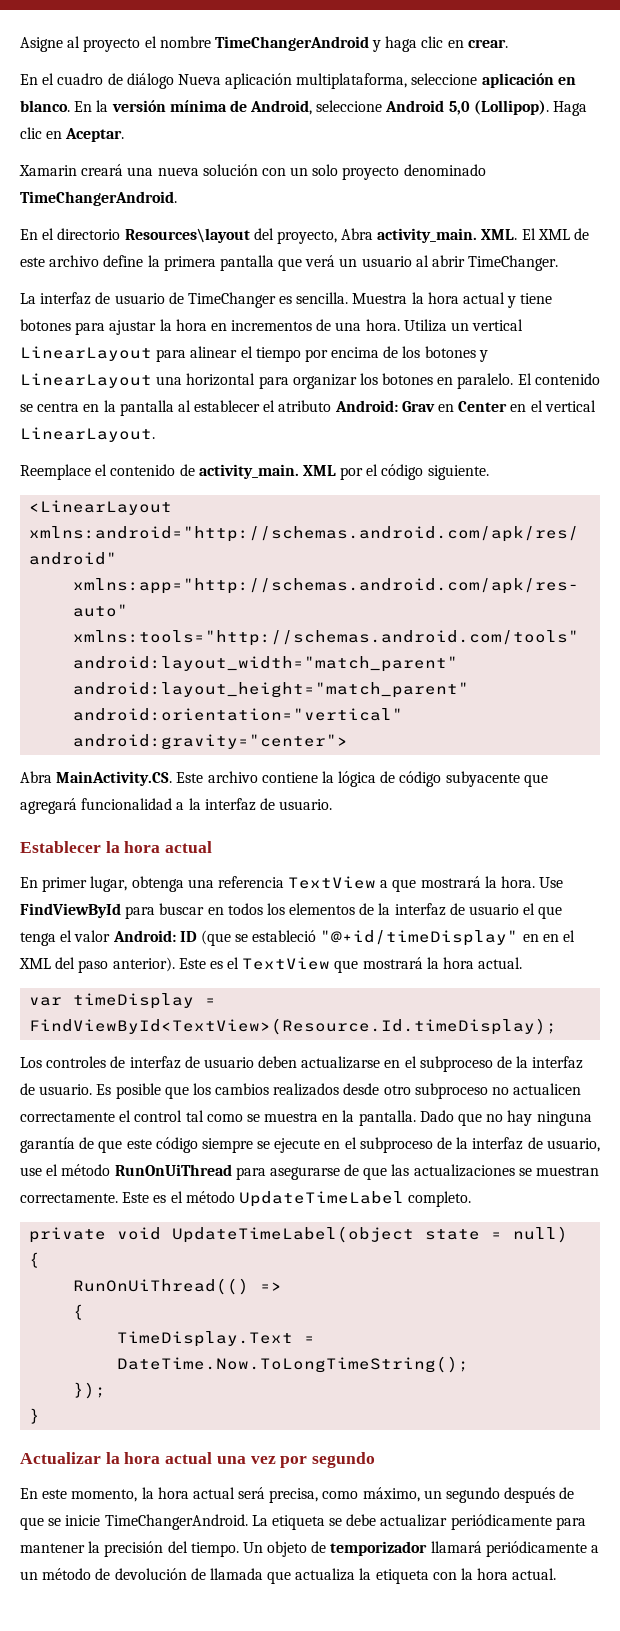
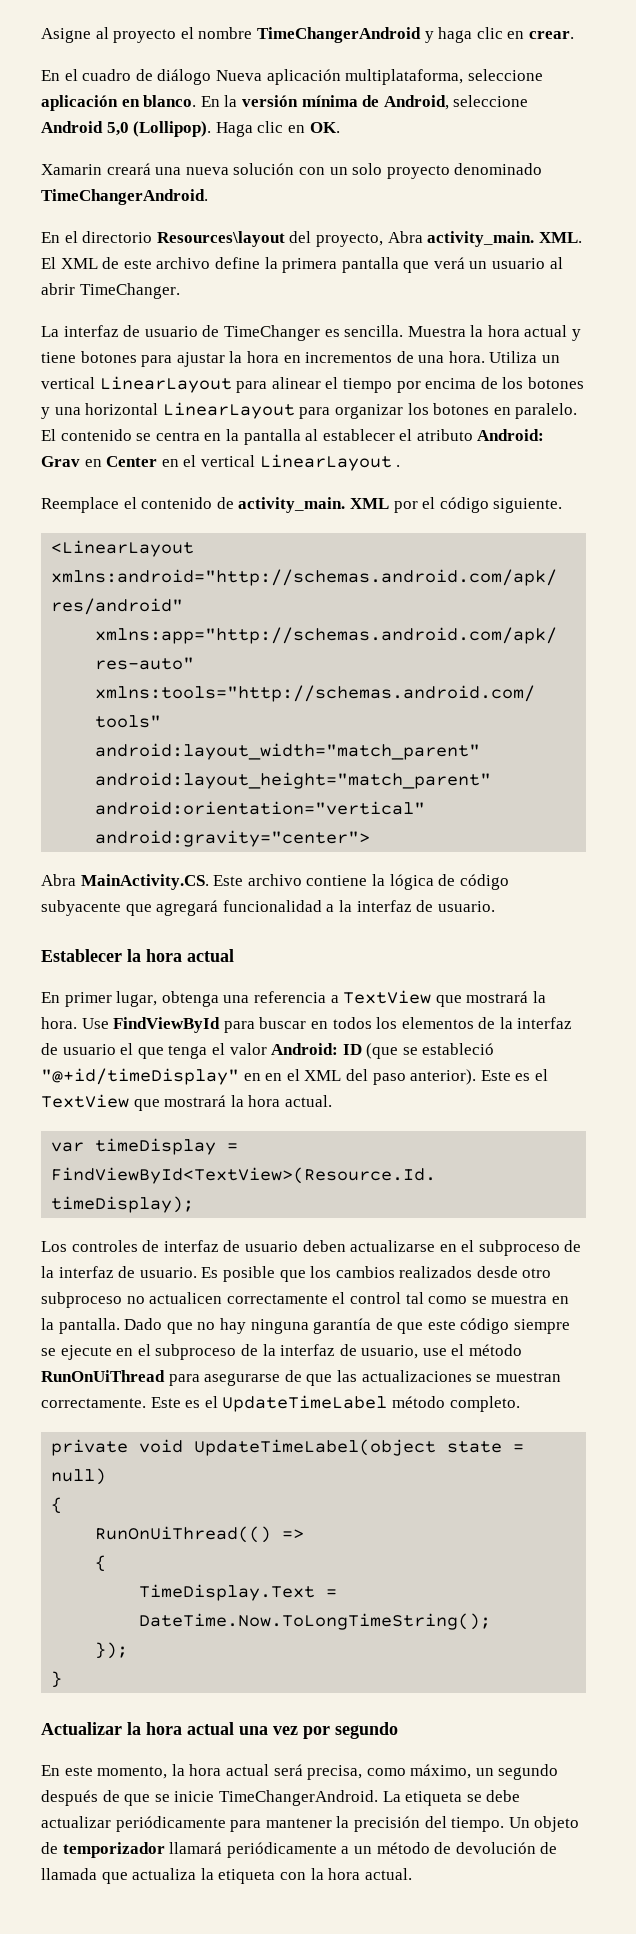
[65,128,125,142] Aceptar. -> [309,122,340,133] OK.
[20,373,152,388] LinearLayout -> (50, 413) none
(256, 379) none -> [162,402,295,419] LinearLayout
[20,427,155,442] LinearLayout. -> [259,454,401,471] LinearLayout .
[288,876,389,889] TextView a -> [330,990,432,1004] a TextView
[185,1191,404,1207] método UpdateTimeLabel -> [222,1395,445,1412] UpdateTimeLabel método

